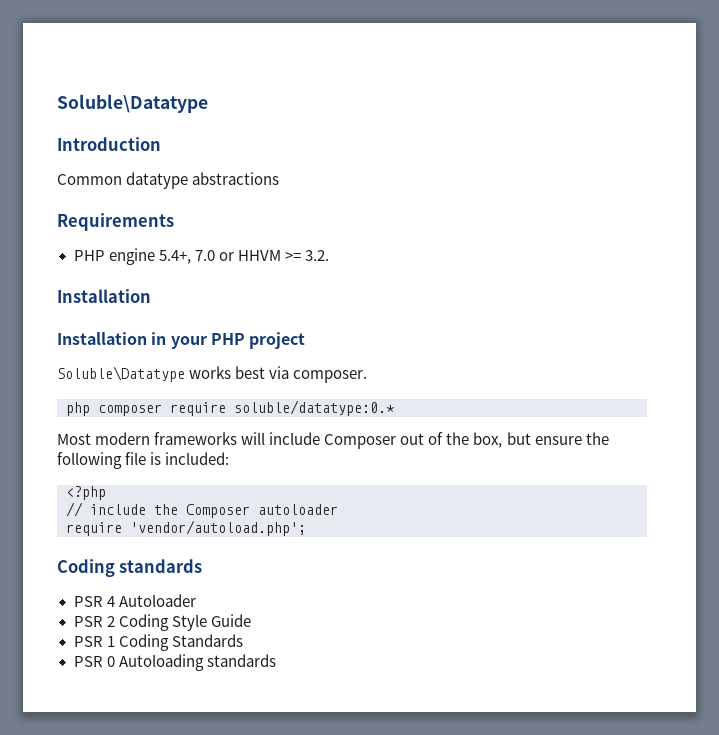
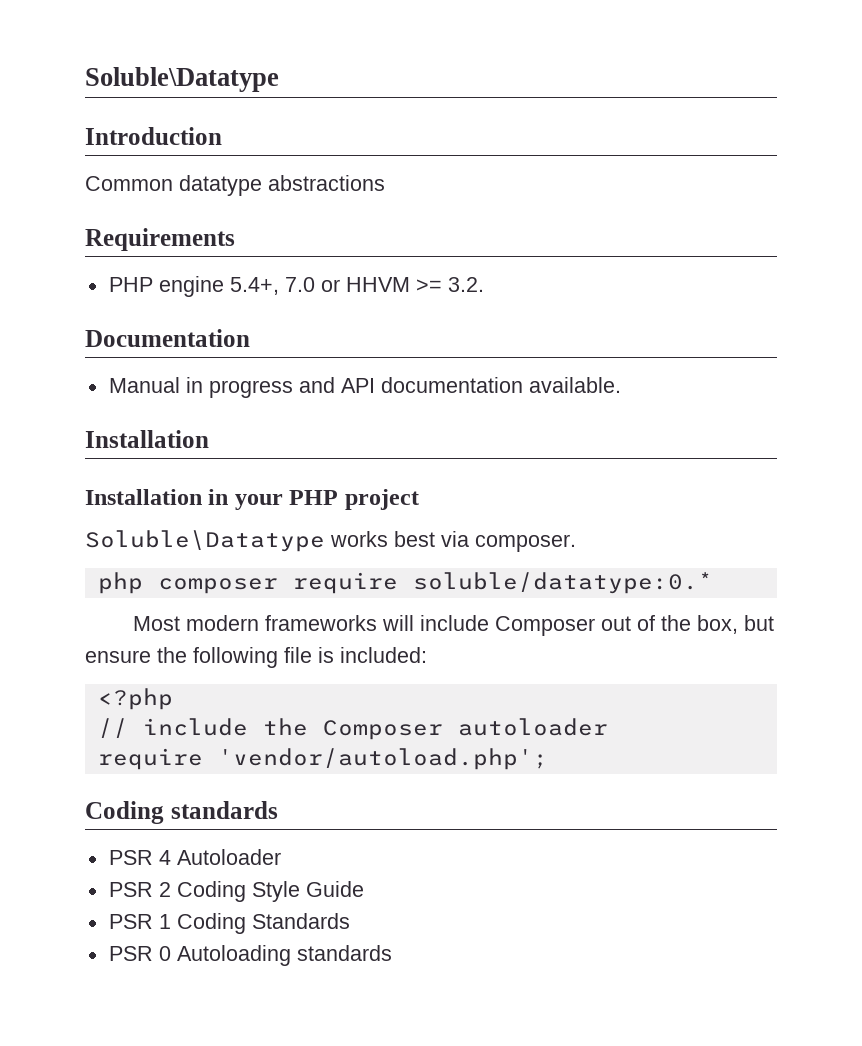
(329, 255) none -> [85,329,250,347] [108,377,621,398] // Documentation // Manual in progress and API documentation available.

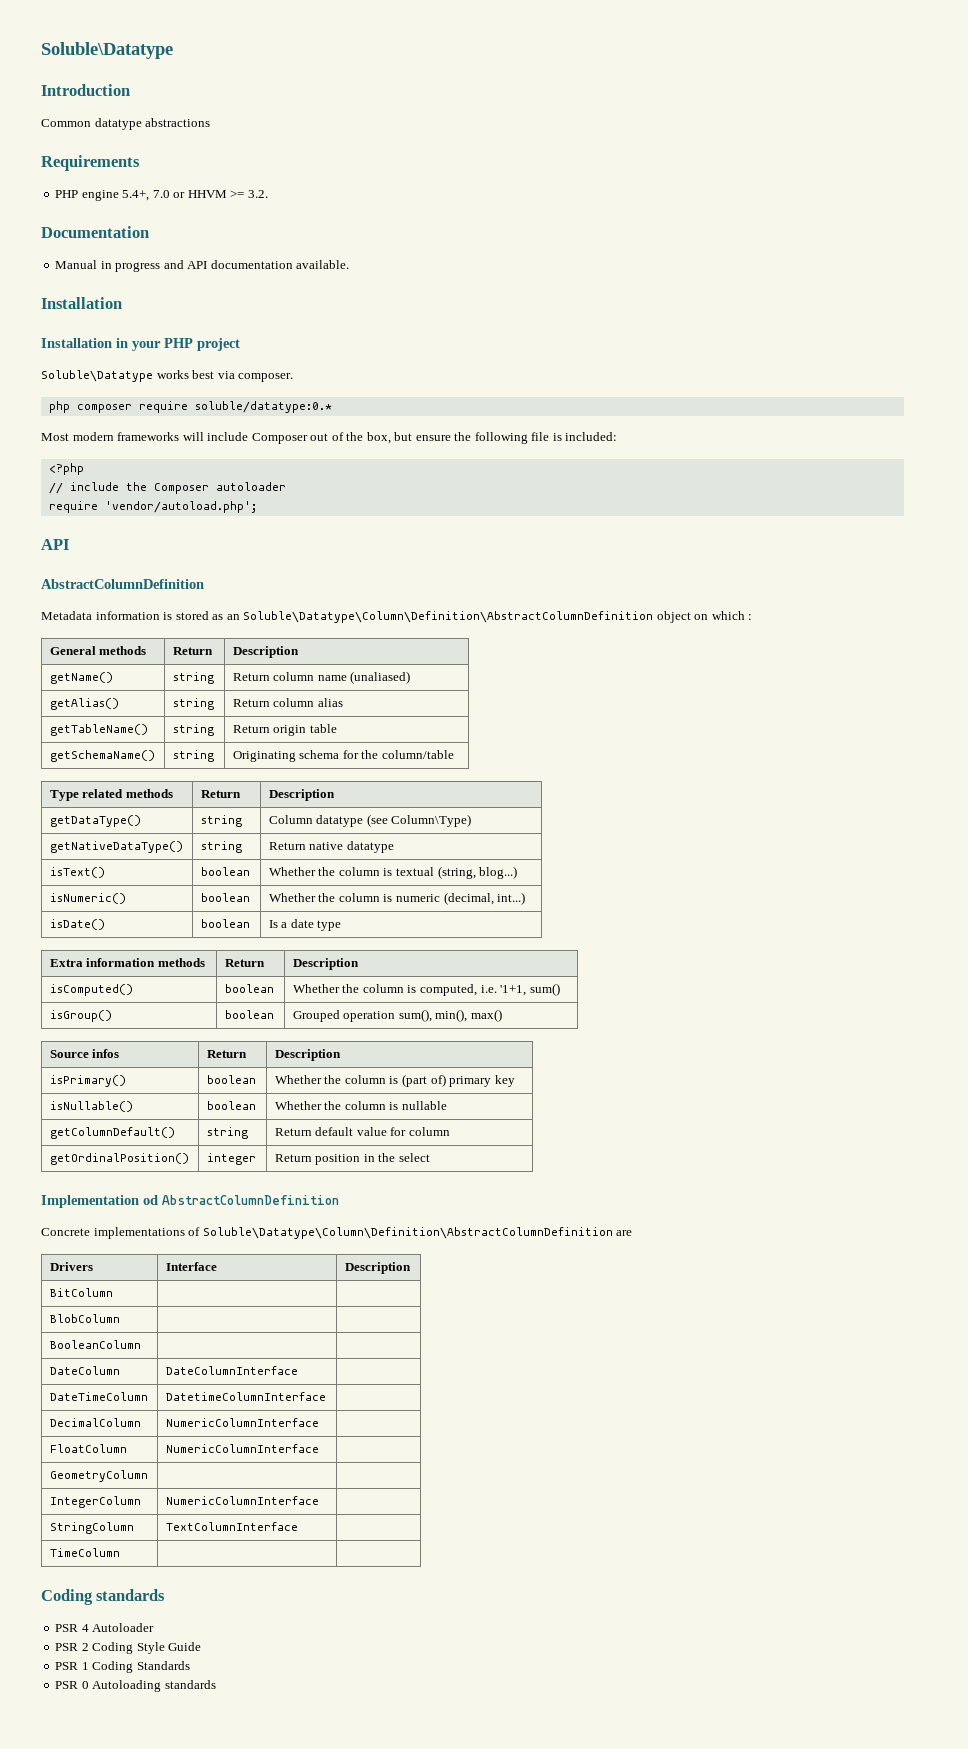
(548, 759) none -> [41,539,69,550] [41,579,204,589] [41,611,753,623] [49,646,147,655] [172,647,213,655] [232,646,299,658] [49,672,113,684] [172,672,214,684] [232,671,411,684] [49,698,119,710] [172,698,214,710] [232,698,343,707] [49,724,148,736] [172,724,214,736] [232,724,337,736] [49,750,155,762] [172,750,214,762] [232,750,454,762] [49,789,173,801] [200,790,241,798] [268,789,335,801] [49,815,141,827] [200,815,242,827] [268,814,472,827] [49,841,183,853] [200,841,242,853] [268,841,394,853] [49,867,105,878] [200,867,250,876] [268,866,518,879] [49,893,126,904] [200,893,250,902] [268,892,526,905] [49,919,105,930] [200,919,250,928] [268,919,342,931] [49,958,205,967] [224,959,265,967] [292,958,359,970] [49,984,133,996] [224,984,274,993] [292,983,560,996] [49,1010,112,1022] [224,1010,274,1019] [292,1009,502,1022] [49,1049,120,1058] [206,1050,247,1058] [274,1049,341,1061] [49,1075,126,1087] [206,1075,256,1084] [274,1074,515,1087] [49,1101,133,1112] [206,1101,256,1110] [274,1101,447,1110] [49,1127,175,1139] [206,1127,248,1139] [274,1127,450,1136] [49,1153,189,1165] [206,1153,256,1165] [274,1153,430,1165] [41,1195,339,1208] [41,1227,633,1239] [49,1262,93,1271] [165,1262,217,1271] [344,1262,411,1274] [49,1288,113,1297] [49,1314,120,1323] [49,1340,141,1349] [49,1366,120,1375] [165,1366,298,1375] [49,1392,148,1401] [165,1392,326,1401] [49,1418,141,1427] [165,1418,319,1427] [49,1444,127,1453] [165,1444,319,1453] [49,1470,148,1482] [49,1496,141,1508] [165,1496,319,1505] [49,1522,134,1534] [165,1522,298,1531] [49,1548,120,1557] // API // AbstractColumnDefinition // Metadata information is stored as an Soluble\Datatype\Column\Definition\AbstractColumnDefinition object on which : // General methods | Return | Description // getName() | string | Return column name (unaliased) // getAlias() | string | Return column alias // getTableName() | string | Return origin table // getSchemaName() | string | Originating schema for the column/table // Type related methods | Return | Description // getDataType() | string | Column datatype (see Column\Type) // getNativeDataType() | string | Return native datatype // isText() | boolean | Whether the column is textual (string, blog...) // isNumeric() | boolean | Whether the column is numeric (decimal, int...) // isDate() | boolean | Is a date type // Extra information methods | Return | Description // isComputed() | boolean | Whether the column is computed, i.e. '1+1, sum() // isGroup() | boolean | Grouped operation sum(), min(), max() // Source infos | Return | Description // isPrimary() | boolean | Whether the column is (part of) primary key // isNullable() | boolean | Whether the column is nullable // getColumnDefault() | string | Return default value for column // getOrdinalPosition() | integer | Return position in the select // Implementation od AbstractColumnDefinition // Concrete implementations of Soluble\Datatype\Column\Definition\AbstractColumnDefinition are // Drivers | Interface | Description // BitColumn | | // BlobColumn | | // BooleanColumn | | // DateColumn | DateColumnInterface | // DateTimeColumn | DatetimeColumnInterface | // DecimalColumn | NumericColumnInterface | // FloatColumn | NumericColumnInterface | // GeometryColumn | | // IntegerColumn | NumericColumnInterface | // StringColumn | TextColumnInterface | // TimeColumn | |

